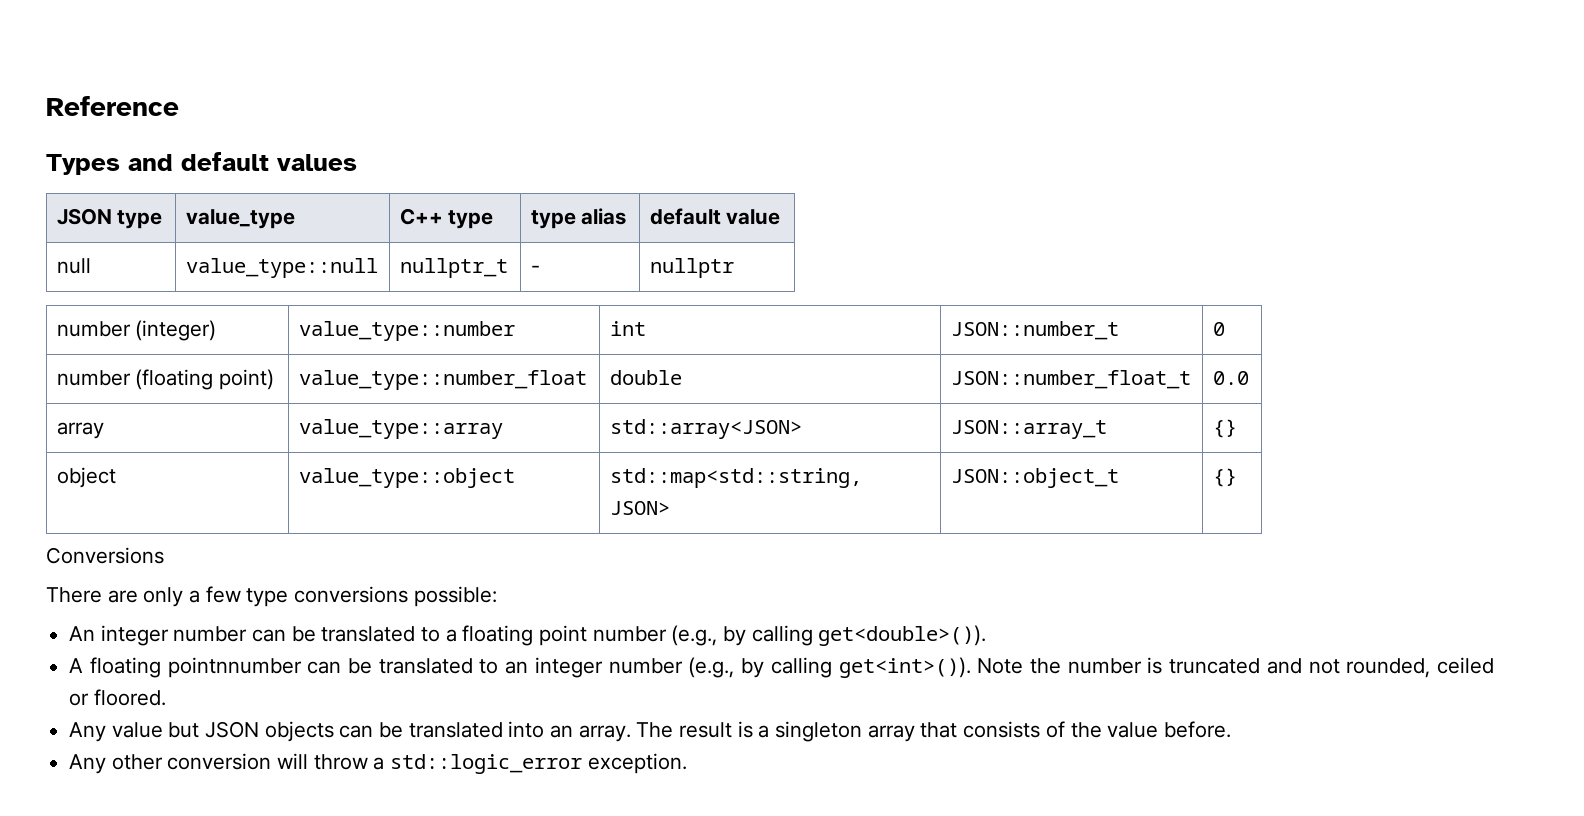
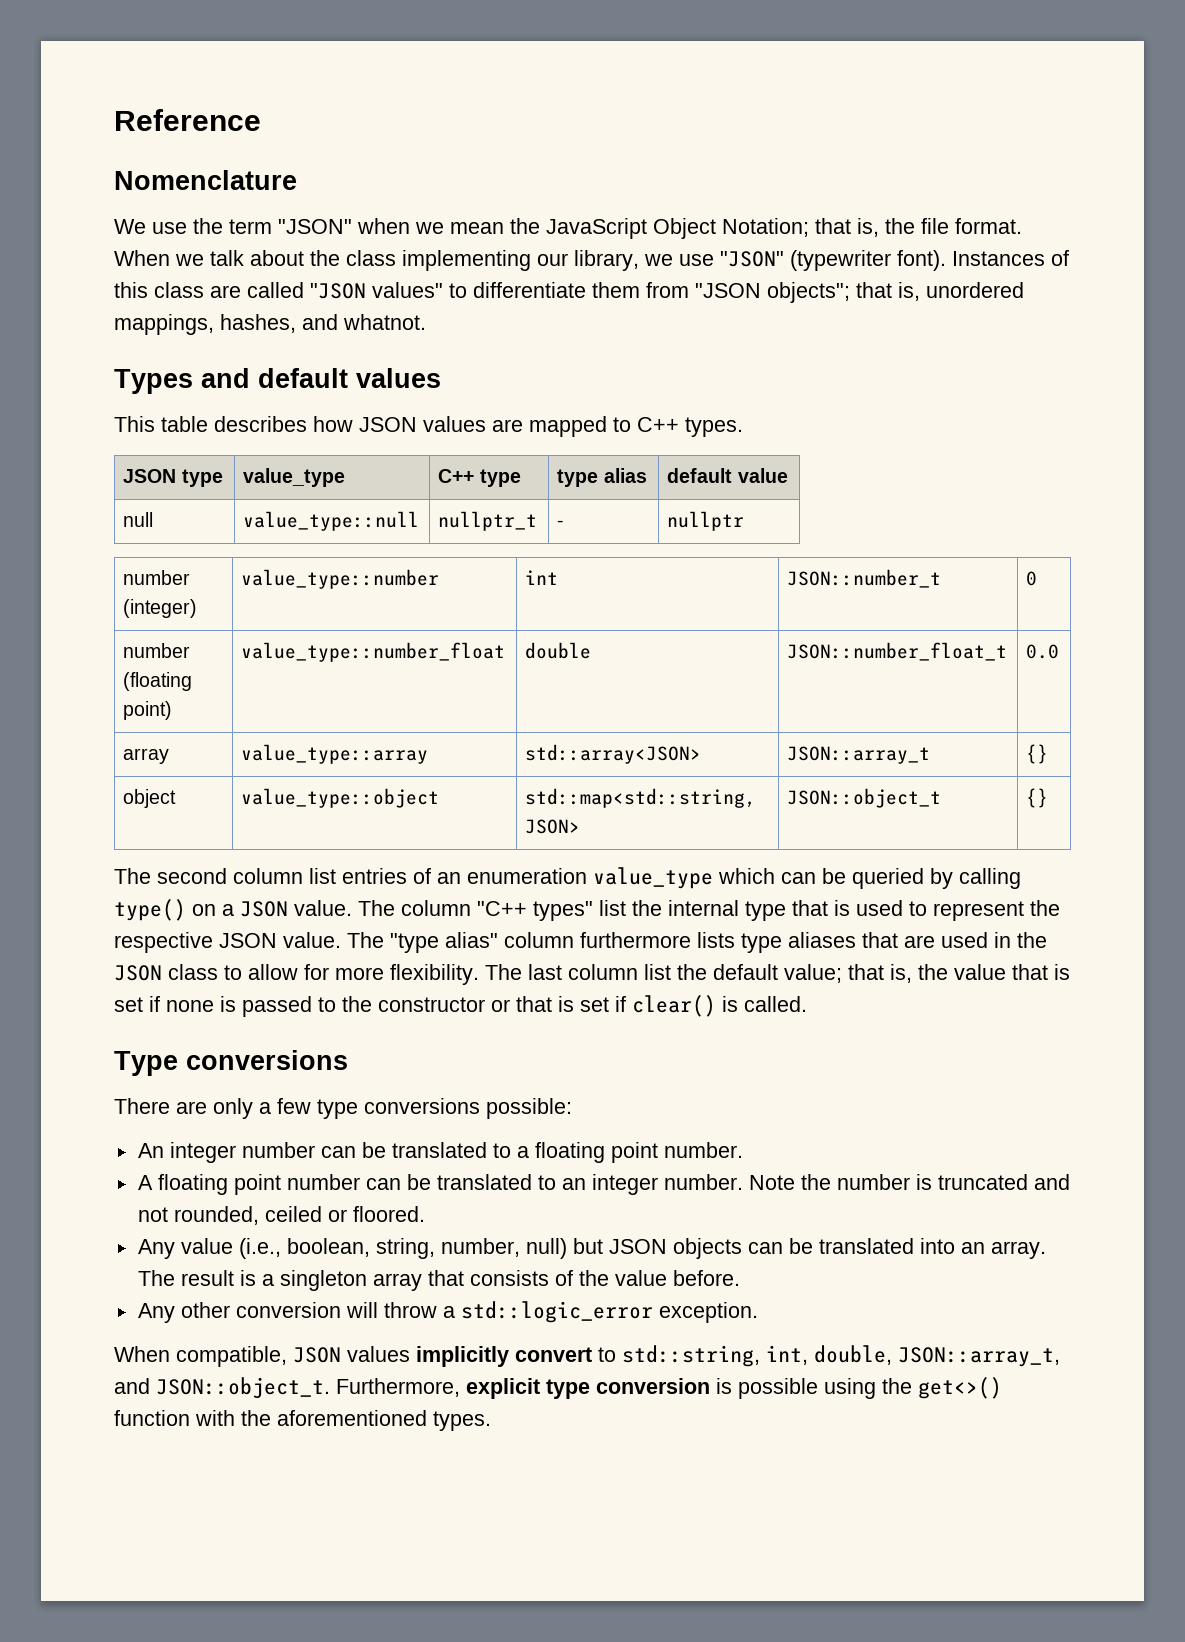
[46,152,357,175] Types and default values -> [114,170,297,190] [114,218,1022,239] [114,250,1069,271] [114,282,1024,303] [114,314,426,335] [114,368,441,394] [114,416,743,437] Nomenclature // We use the term "JSON" when we mean the JavaScript Object Notation; that is, the file format. When we talk about the class implementing our library, we use "JSON" (typewriter font). Instances of this class are called "JSON values" to differentiate them from "JSON objects"; that is, unordered mappings, hashes, and whatnot. // Types and default values // This table describes how JSON values are mapped to C++ types.
[46,547,164,564] Conversions -> [114,867,1021,889] [114,899,1060,921] [114,932,1047,953] [114,964,1070,985] [114,995,807,1017] [114,1050,348,1076] The second column list entries of an enumeration value_type which can be queried by calling type() on a JSON value. The column "C++ types" list the internal type that is used to represent the respective JSON value. The "type alias" column furthermore lists type aliases that are used in the JSON class to allow for more flexibility. The last column list the default value; that is, the value that is set if none is passed to the constructor or that is set if clear() is called. // Type conversions
[592,625,987,646] number (e.g., by calling get<double>()). -> [663,1142,743,1158] number.
[167,657,302,678] pointnnumber -> [233,1174,360,1195] point number
[608,657,971,678] number (e.g., by calling get<int>()). -> [663,1174,743,1190] number.
(163, 730) none -> [238,1238,567,1259] (i.e., boolean, string, number, null)
(687, 763) none -> [114,1345,1060,1367] [114,1377,1002,1399] [114,1410,491,1431] // When compatible, JSON values implicitly convert to std::string, int, double, JSON::array_t, and JSON::object_t. Furthermore, explicit type conversion is possible using the get<>() function with the aforementioned types.

